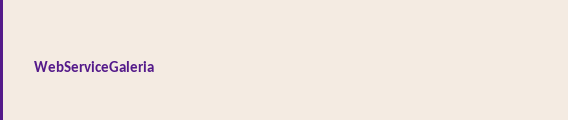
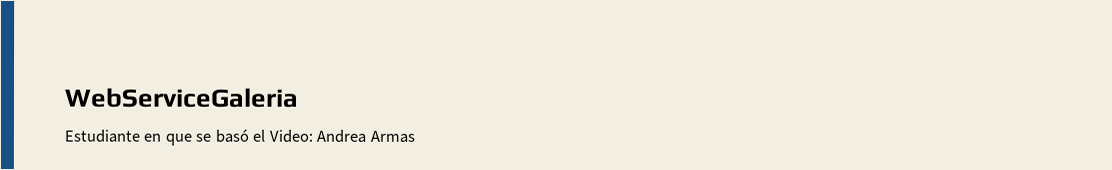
(154, 66) none -> [64,129,415,146] // Estudiante en que se basó el Video: Andrea Armas

